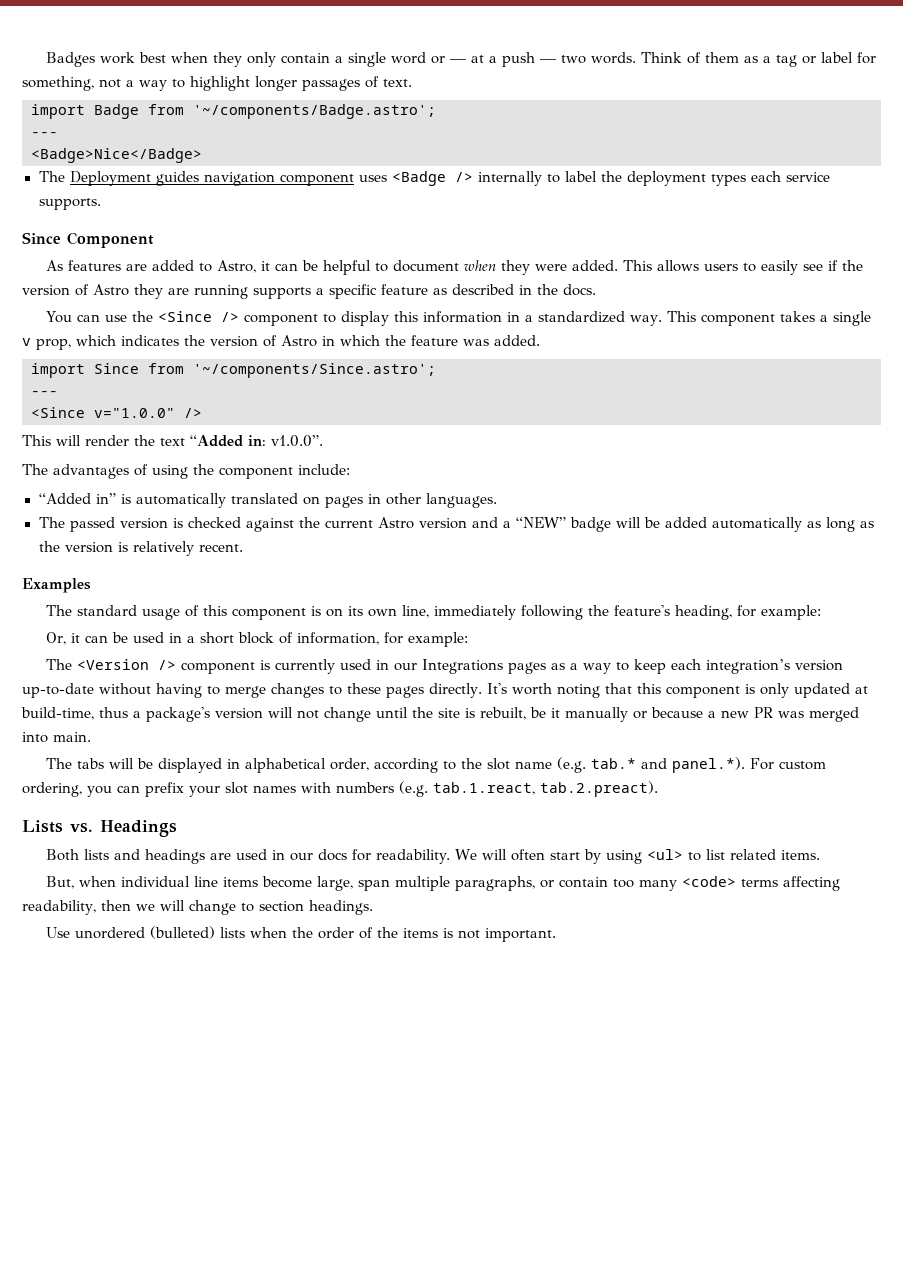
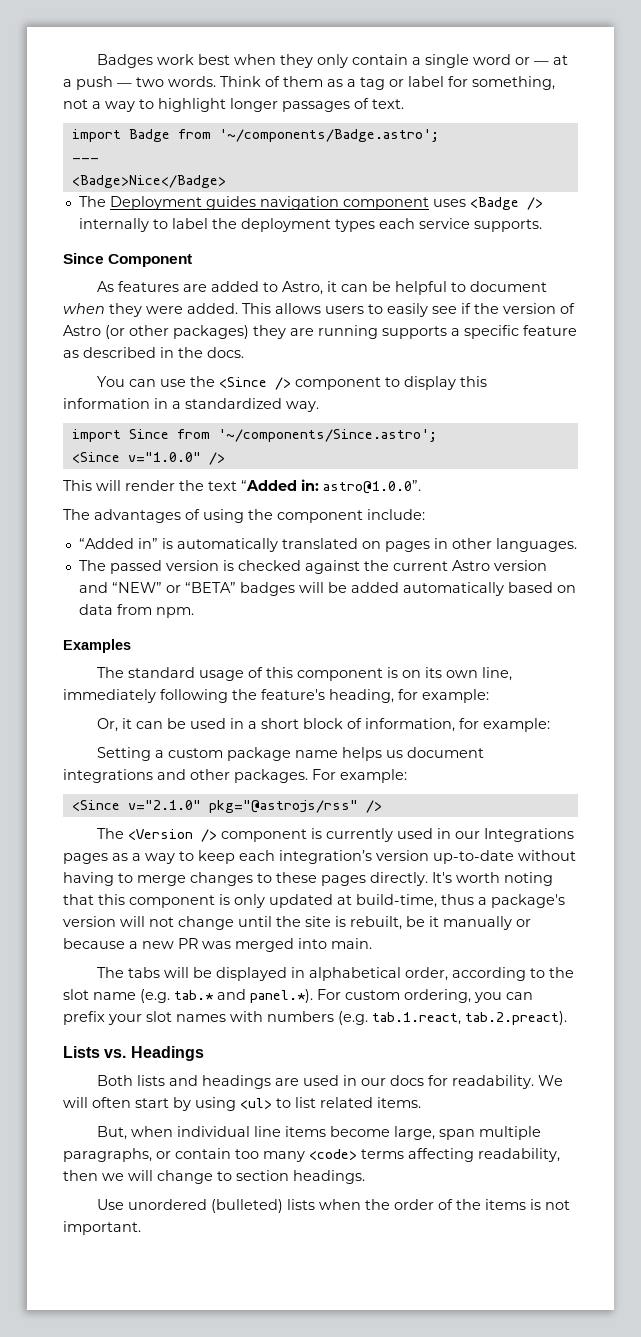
(129, 290) none -> [105,325,249,339] (or other packages)
[667,311,872,326] [22,335,540,350] This component takes a single v prop, which indicates the version of Astro in which the feature was added. -> (319, 406) none
[31,391,58,396] // --- -> (437, 435) none
[271,435,323,447] v1.0.0”. -> [323,480,421,494] astro@1.0.0”.
[502,517,874,532] [38,541,243,556] a “NEW” badge will be added automatically as long as the version is relatively recent. -> [111,582,576,596] [78,604,194,618] “NEW” or “BETA” badges will be added automatically based on data from npm.
(468, 639) none -> [97,747,485,761] [63,769,407,783] [71,800,382,813] // Setting a custom package name helps us document integrations and other packages. For example: // <Since v="2.1.0" pkg="@astrojs/rss" />

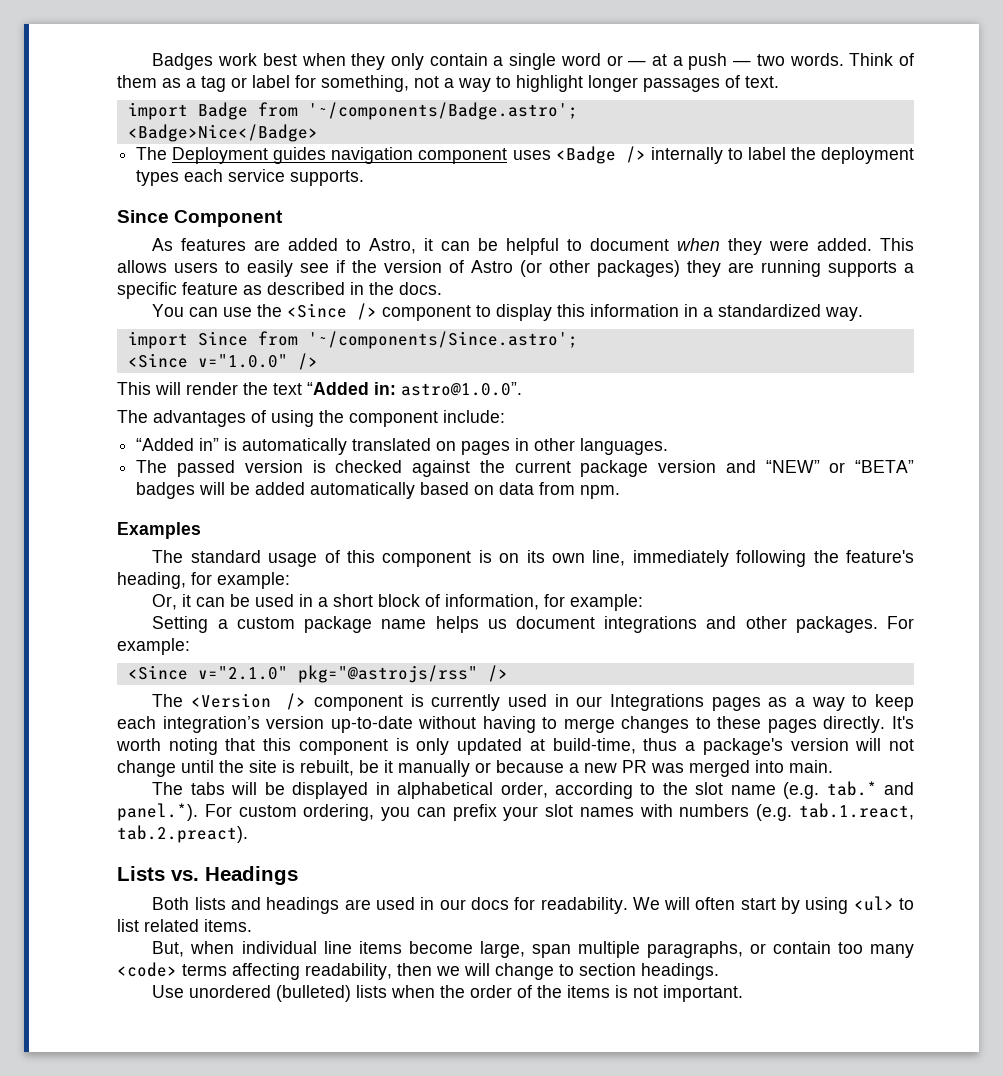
[71,158,99,162] // --- -> (578, 111) none
[451,560,490,571] Astro -> [580,460,649,477] package

